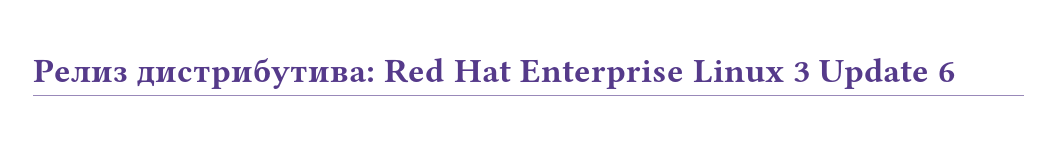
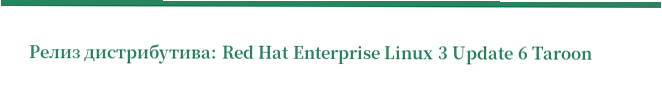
(956, 72) none -> [531,46,593,60] Taroon

